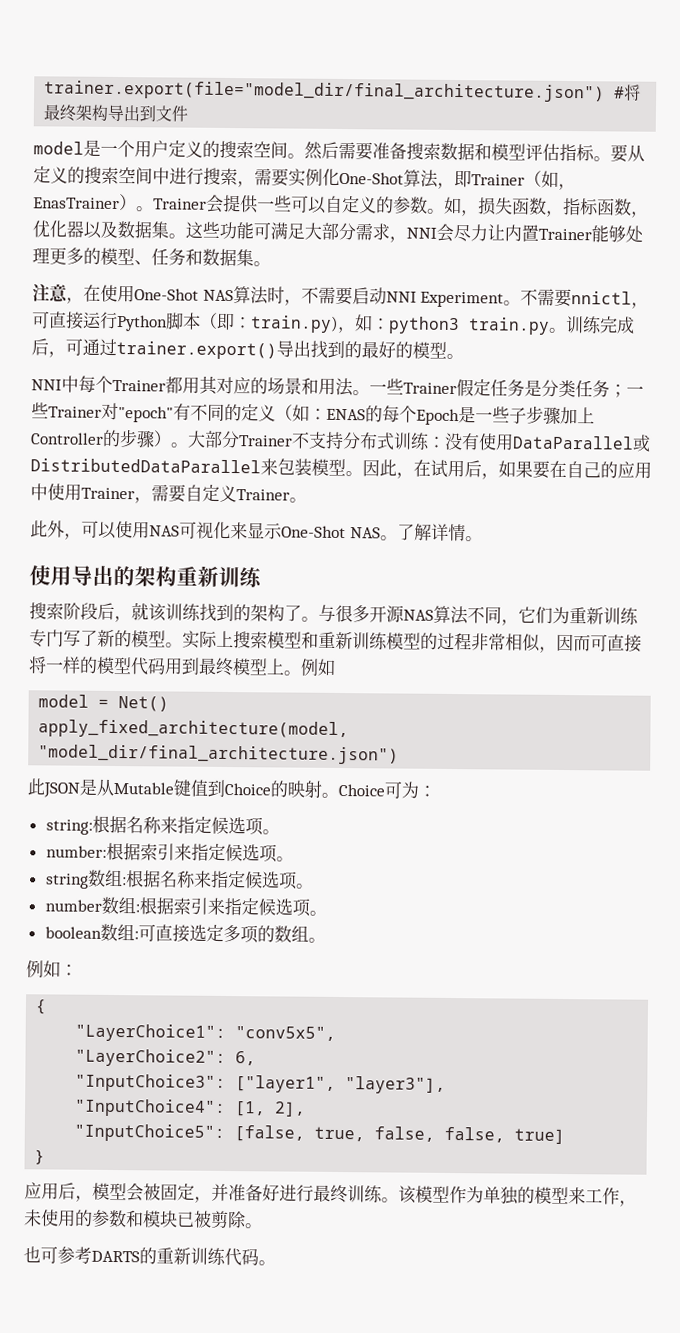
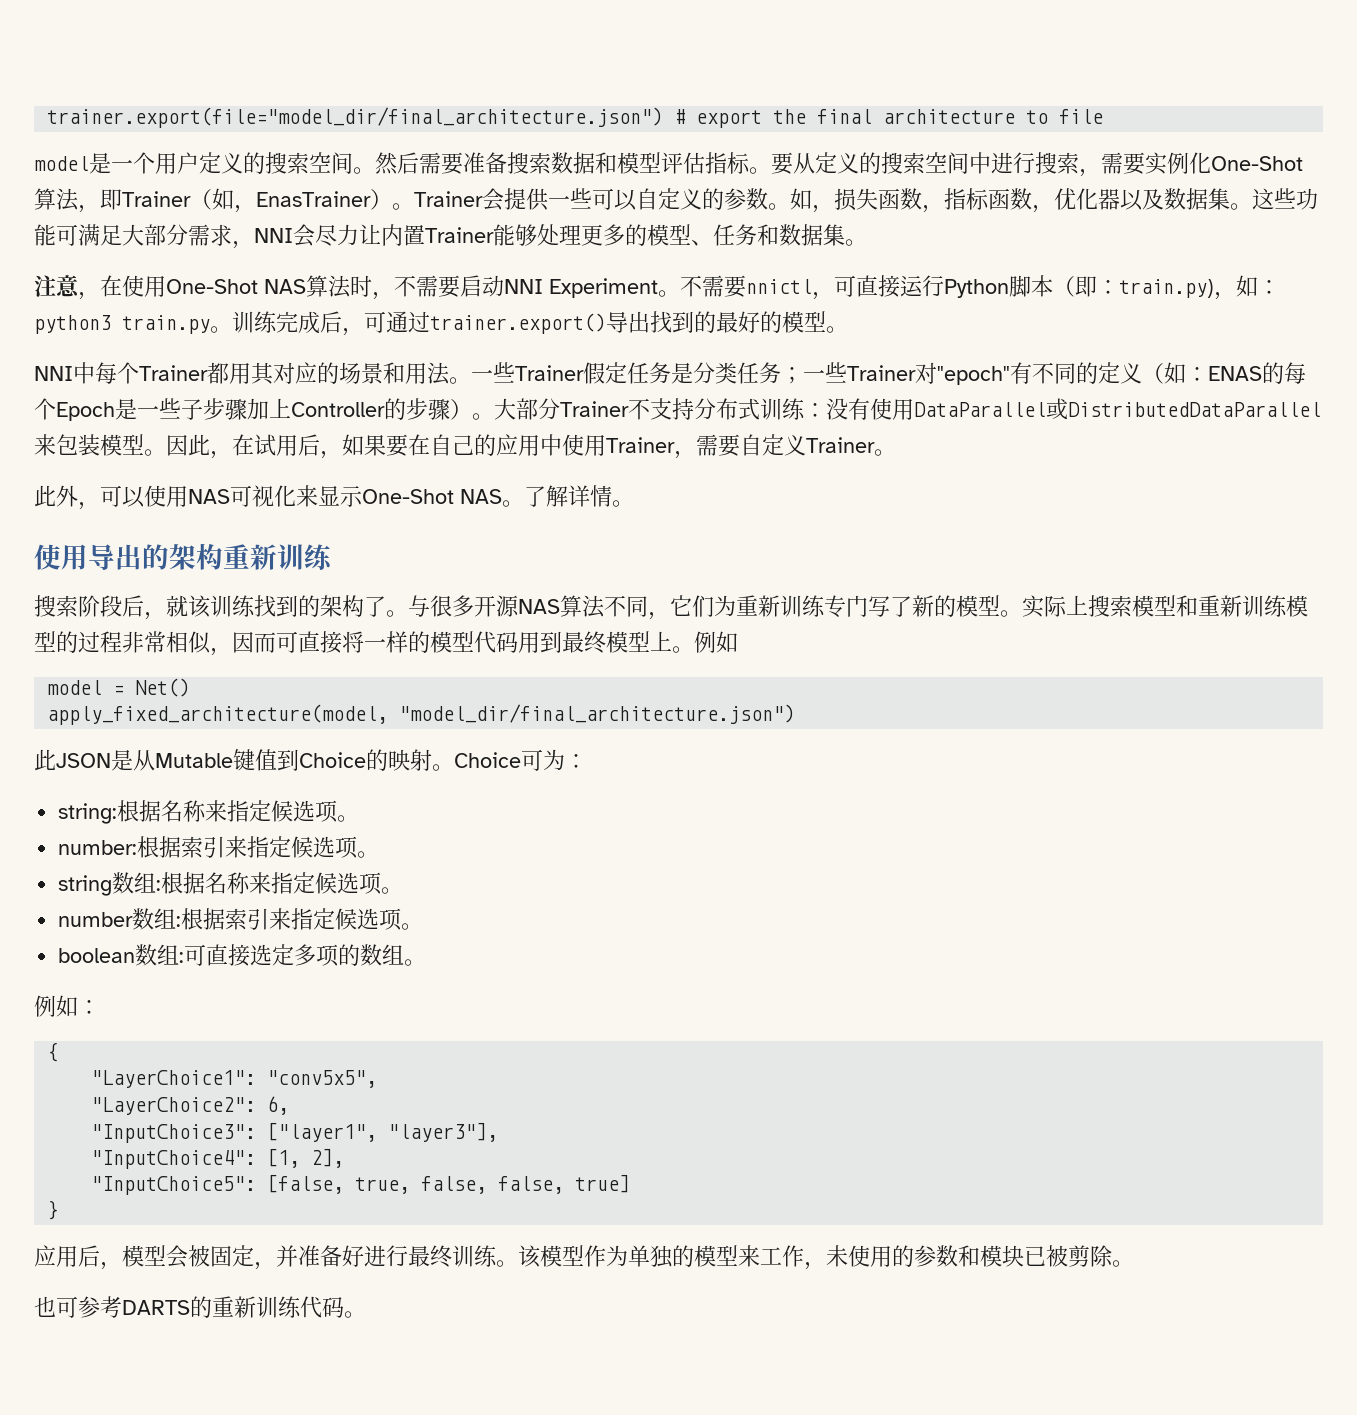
[624,84,642,101] [43,104,189,122] 将最终架构导出到文件 -> [696,109,1104,128] export the final architecture to file

